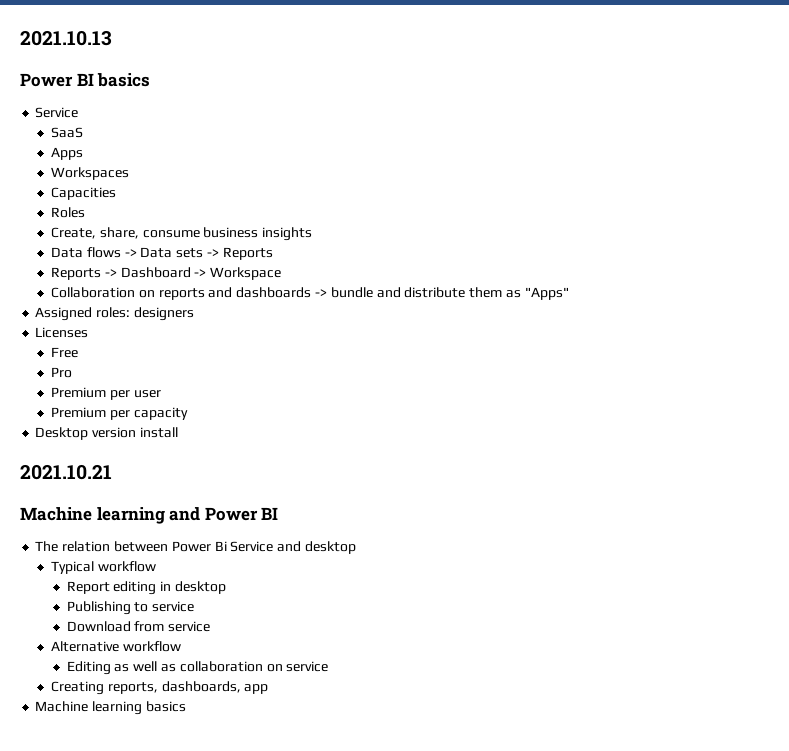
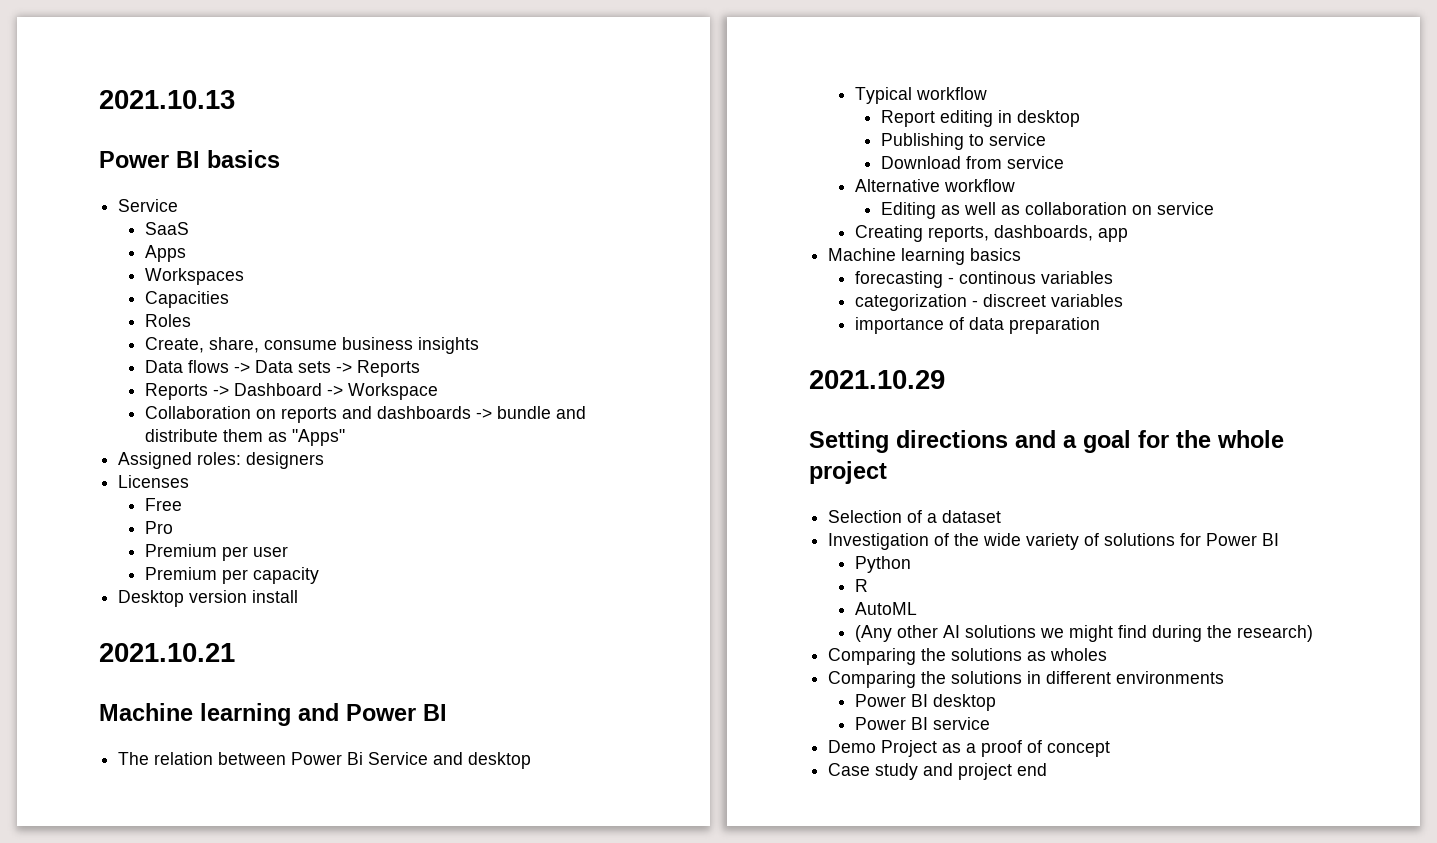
(186, 706) none -> [854,271,1113,288] [854,294,1123,311] [854,317,1100,334] [809,370,945,389] [809,430,1284,453] [809,461,887,484] [828,510,1002,523] [828,533,1280,550] [854,556,911,573] [854,579,868,592] [854,602,917,615] [854,625,1313,642] [828,648,1108,665] [828,671,1225,688] [854,694,996,711] [854,717,990,730] [828,740,1111,757] [828,763,1048,780] // forecasting - continous variables // categorization - discreet variables // importance of data preparation // 2021.10.29 // Setting directions and a goal for the whole project // Selection of a dataset // Investigation of the wide variety of solutions for Power BI // Python // R // AutoML // (Any other AI solutions we might find during the research) // Comparing the solutions as wholes // Comparing the solutions in different environments // Power BI desktop // Power BI service // Demo Project as a proof of concept // Case study and project end

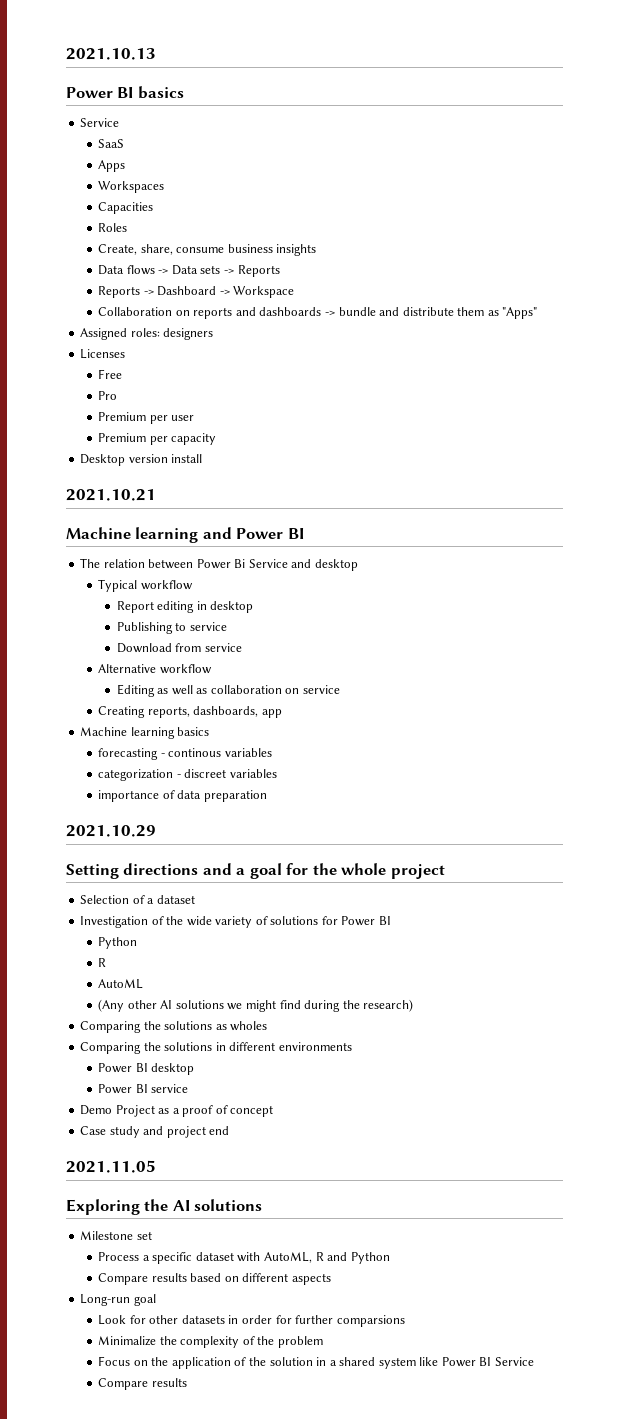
(1048, 769) none -> [66,1160,156,1173] [66,1199,263,1215] [80,1231,152,1240] [98,1252,390,1264] [98,1273,331,1285] [80,1294,156,1306] [98,1315,405,1327] [98,1336,323,1348] [98,1356,534,1369] [98,1378,187,1390] // 2021.11.05 // Exploring the AI solutions // Milestone set // Process a specific dataset with AutoML, R and Python // Compare results based on different aspects // Long-run goal // Look for other datasets in order for further comparsions // Minimalize the complexity of the problem // Focus on the application of the solution in a shared system like Power BI Service // Compare results

